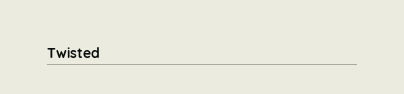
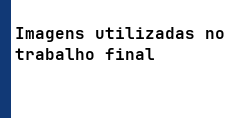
[47,47,100,58] Twisted -> [15,27,225,42] [15,48,155,60] Imagens utilizadas no trabalho final

